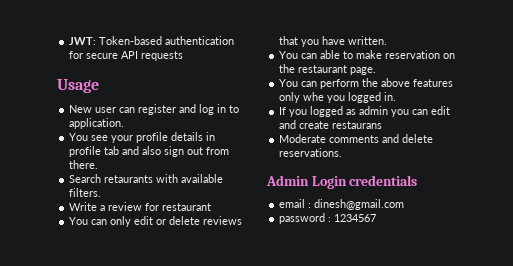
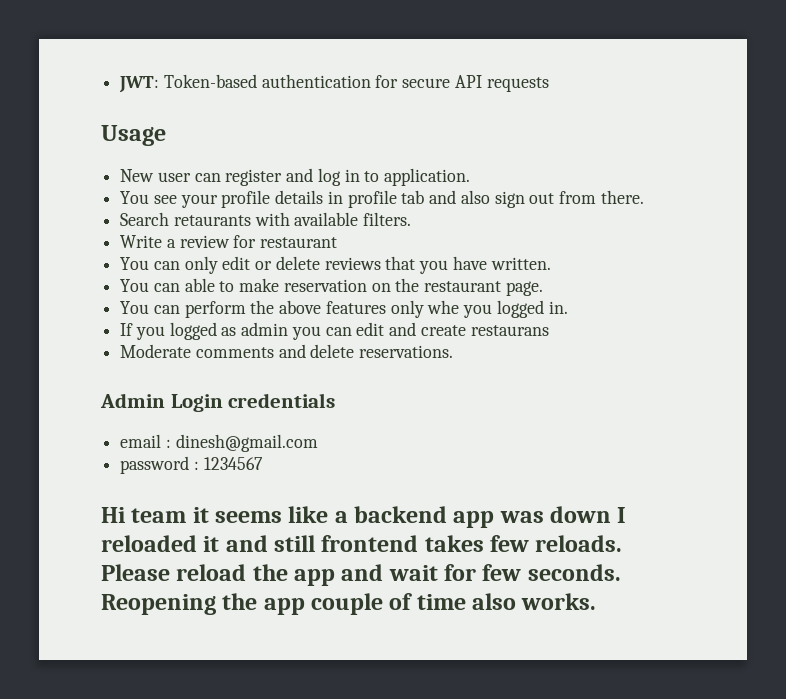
(377, 218) none -> [101,506,627,528] [101,535,623,552] [101,564,621,586] [101,593,597,615] // Hi team it seems like a backend app was down I reloaded it and still frontend takes few reloads. Please reload the app and wait for few seconds. Reopening the app couple of time also works.

